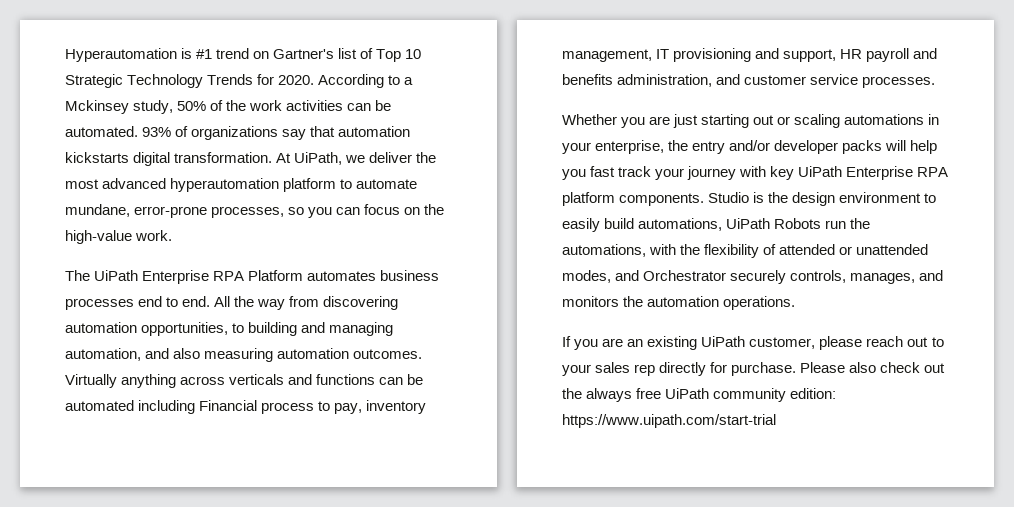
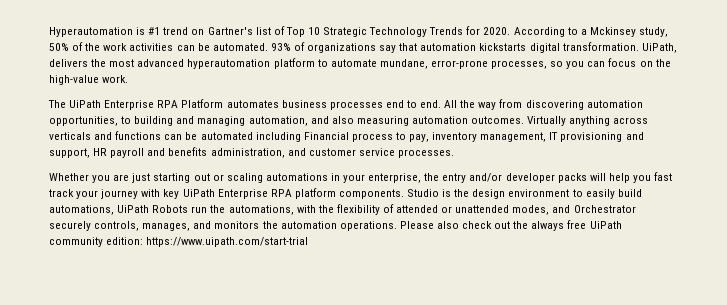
[276,152,413,165] At UiPath, we deliver -> [641,43,677,53] [49,59,88,67] UiPath, delivers
[562,336,944,350] [562,362,797,376] // If you are an existing UiPath customer, please reach out to your sales rep directly for purchase. -> (397, 226) none

